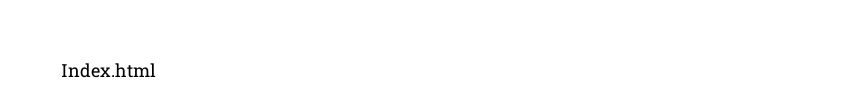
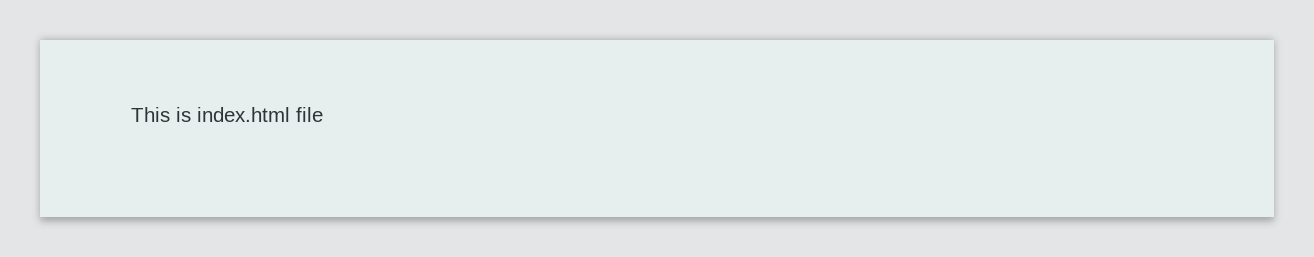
[61,63,156,78] Index.html -> [131,107,323,122] This is index.html file

